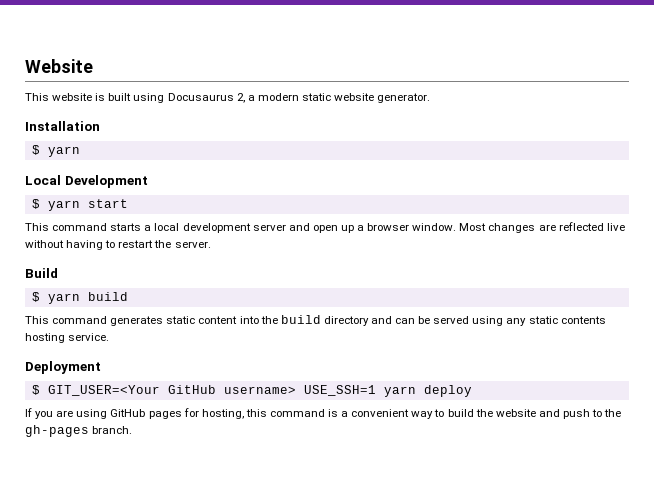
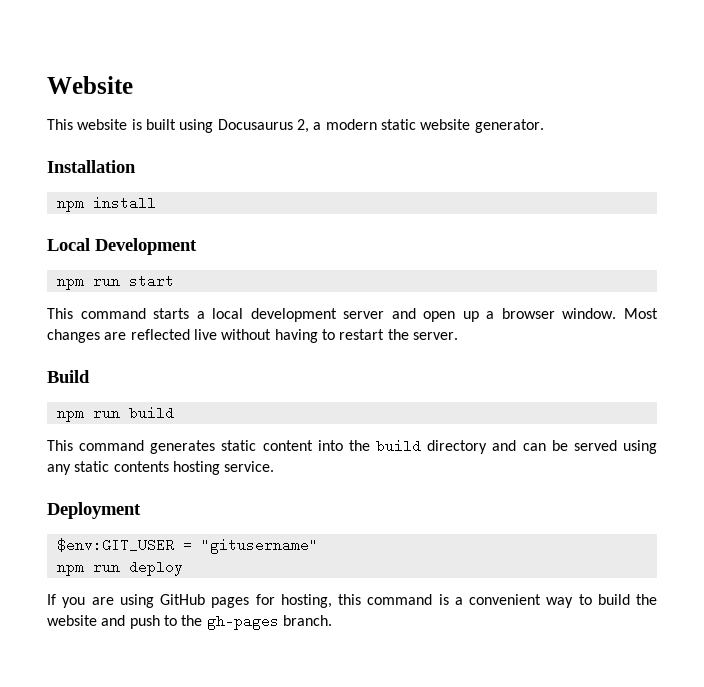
[31,145,80,157] $ yarn -> [56,196,156,212] npm install
[31,199,80,211] $ yarn -> [56,279,120,290] npm run
[31,292,80,304] $ yarn -> [56,411,120,422] npm run
[31,385,416,397] $ GIT_USER=<Your GitHub username> USE_SSH=1 yarn -> [56,538,318,554] [56,565,120,576] $env:GIT_USER = "gitusername" // npm run

